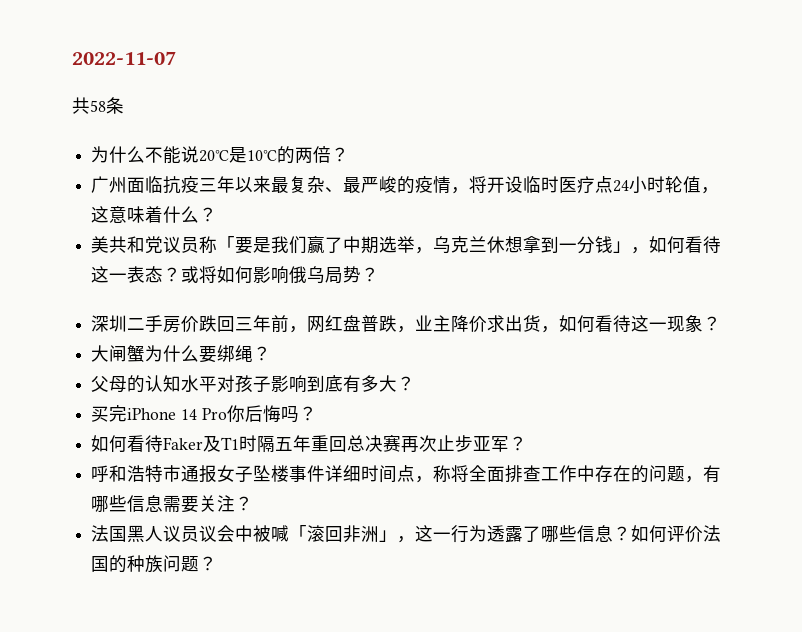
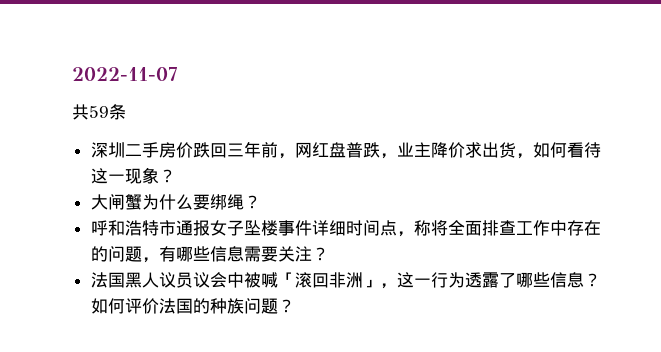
[90,100,106,112] 58 -> [89,106,109,118] 59
[91,146,350,164] [91,176,720,194] [91,206,218,223] [91,235,722,254] [91,266,380,284] // 为什么不能说20℃是10℃的两倍？ // 广州面临抗疫三年以来最复杂、最严峻的疫情，将开设临时医疗点24小时轮值，这意味着什么？ // 美共和党议员称「要是我们赢了中期选举，乌克兰休想拿到一分钱」，如何看待这一表态？或将如何影响俄乌局势？ -> (126, 112) none
[91,375,416,393] [91,405,317,423] [91,434,528,453] // 父母的认知水平对孩子影响到底有多大？ // 买完iPhone 14 Pro你后悔吗？ // 如何看待Faker及T1时隔五年重回总决赛再次止步亚军？ -> (261, 202) none

